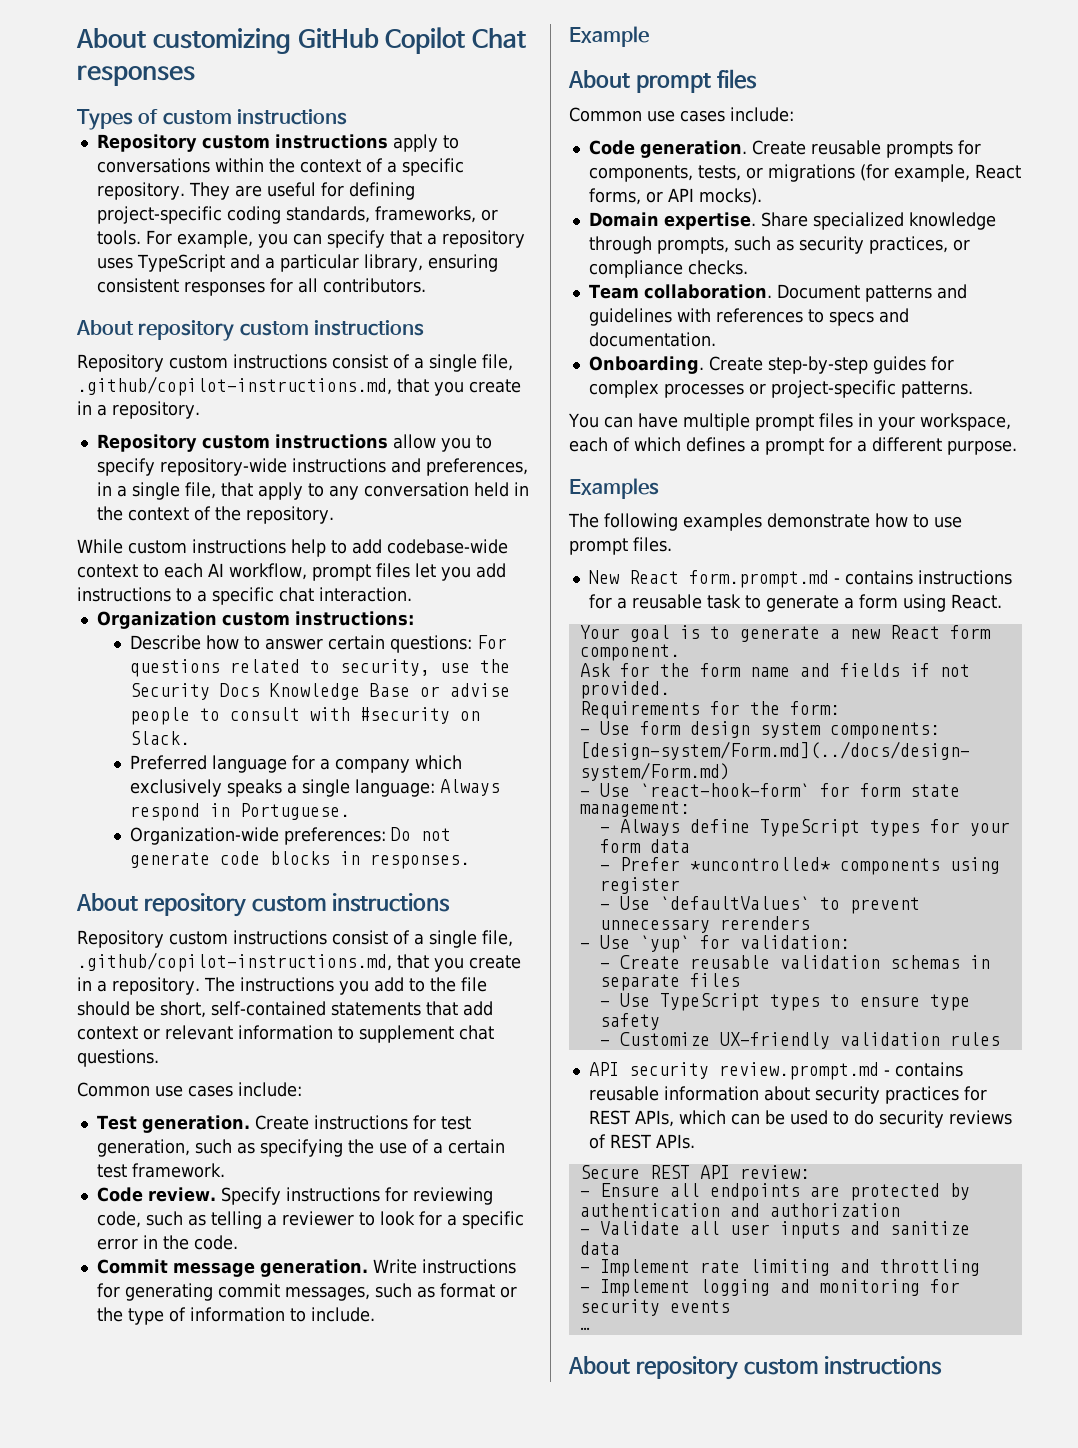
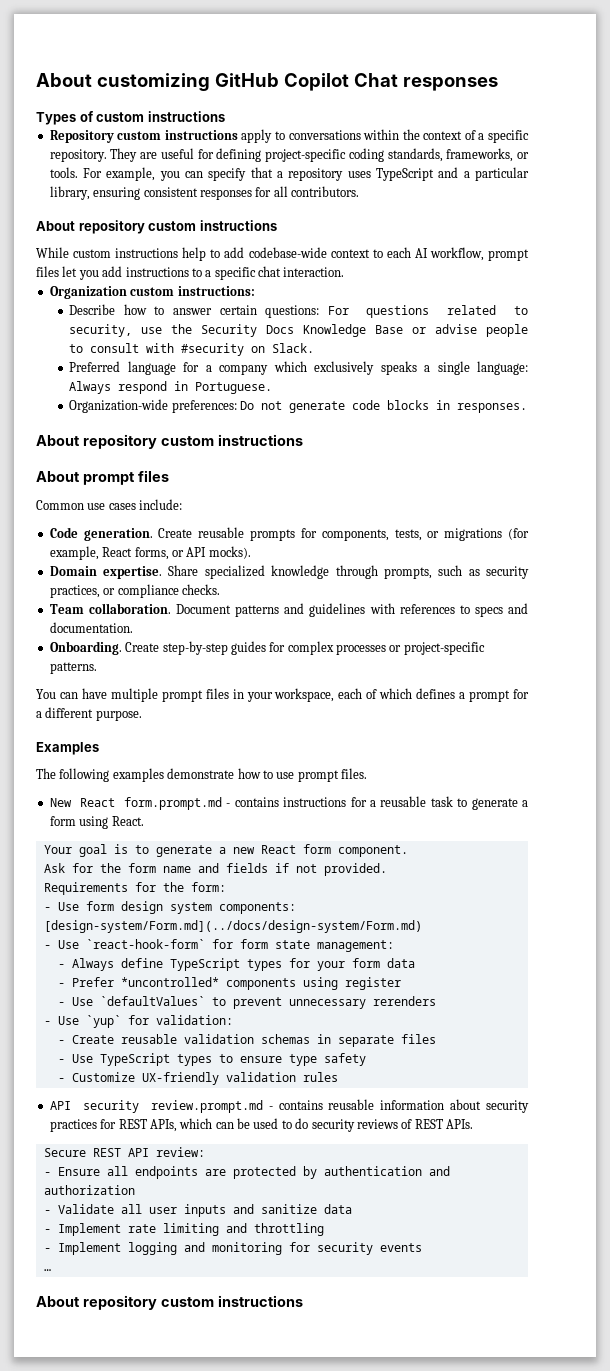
[77,354,513,372] [77,376,521,396] [77,401,200,419] [96,434,492,452] [96,458,528,476] [96,482,529,500] [96,506,334,524] // Repository custom instructions consist of a single file, .github/copilot-instructions.md, that you create in a repository. // Repository custom instructions allow you to specify repository-wide instructions and preferences, in a single file, that apply to any conversation held in the context of the repository. -> (277, 225) none
[77,930,513,948] [77,952,521,972] [77,977,487,995] [77,1001,493,1018] [77,1025,494,1043] [77,1049,159,1067] [77,1082,302,1097] [96,1115,471,1133] [96,1139,505,1157] [96,1163,225,1178] [96,1187,493,1205] [96,1211,524,1229] [96,1235,238,1250] [96,1259,516,1277] [96,1283,517,1301] [96,1307,375,1325] [569,26,649,47] // Repository custom instructions consist of a single file, .github/copilot-instructions.md, that you create in a repository. The instructions you add to the file should be short, self-contained statements that add context or relevant information to supplement chat questions. // Common use cases include: // Test generation. Create instructions for test generation, such as specifying the use of a certain test framework. // Code review. Specify instructions for reviewing code, such as telling a reviewer to look for a specific error in the code. // Commit message generation. Write instructions for generating commit messages, such as format or the type of information to include. // Example -> (303, 440) none

